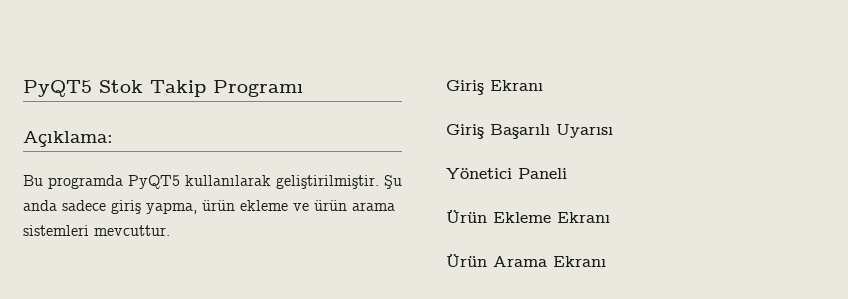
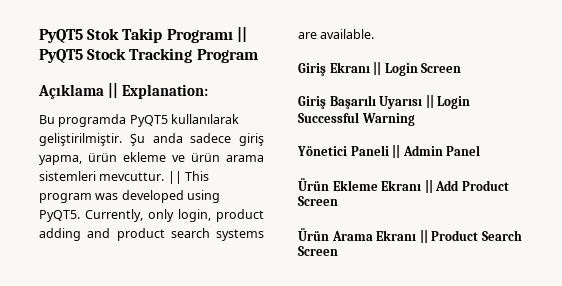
[23,131,113,147] // Açıklama: -> [236,27,247,42] [39,48,258,63] [38,83,208,99] || PyQT5 Stock Tracking Program // Açıklama || Explanation:
(170, 230) none -> [167,171,210,184] [39,190,221,203] [39,209,264,222] [39,228,264,241] [298,29,375,39] || This program was developed using PyQT5. Currently, only login, product adding and product search systems are available.
(543, 85) none -> [373,62,462,76] || Login Screen
(613, 131) none -> [425,95,471,109] [298,112,415,126] || Login Successful Warning
(567, 173) none -> [392,145,481,158] || Admin Panel
(610, 217) none -> [424,180,509,193] [298,196,338,206] || Add Product Screen
(606, 261) none -> [419,230,522,243] [298,246,338,256] || Product Search Screen

